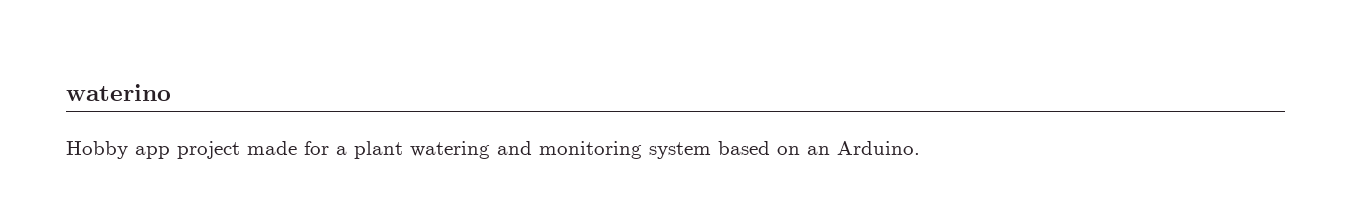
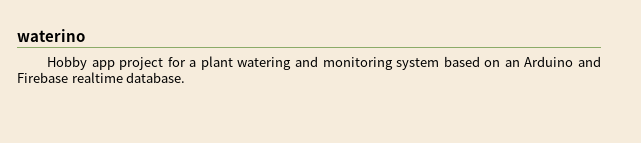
[247,141,297,155] made -> (164, 63) none
[837,141,920,155] Arduino. -> [524,56,601,67] [17,72,186,83] Arduino and Firebase realtime database.

